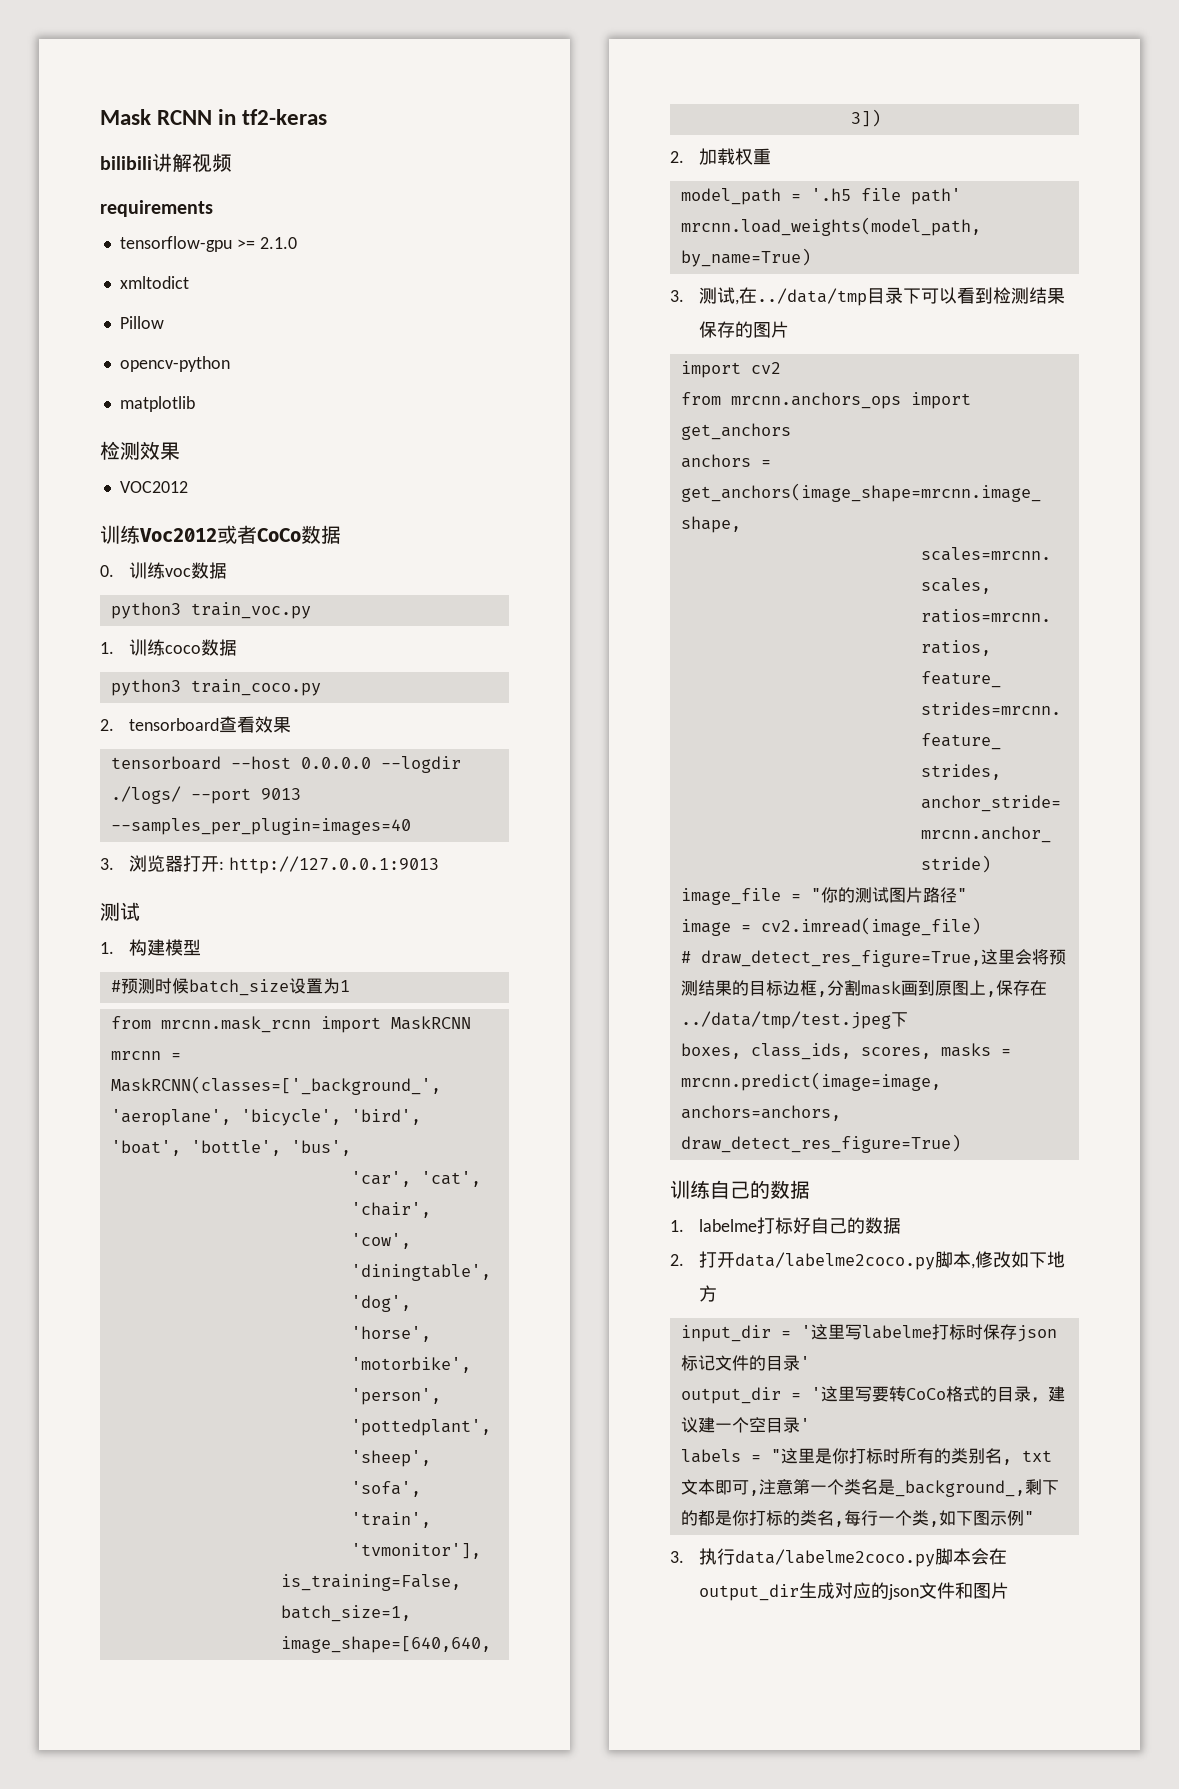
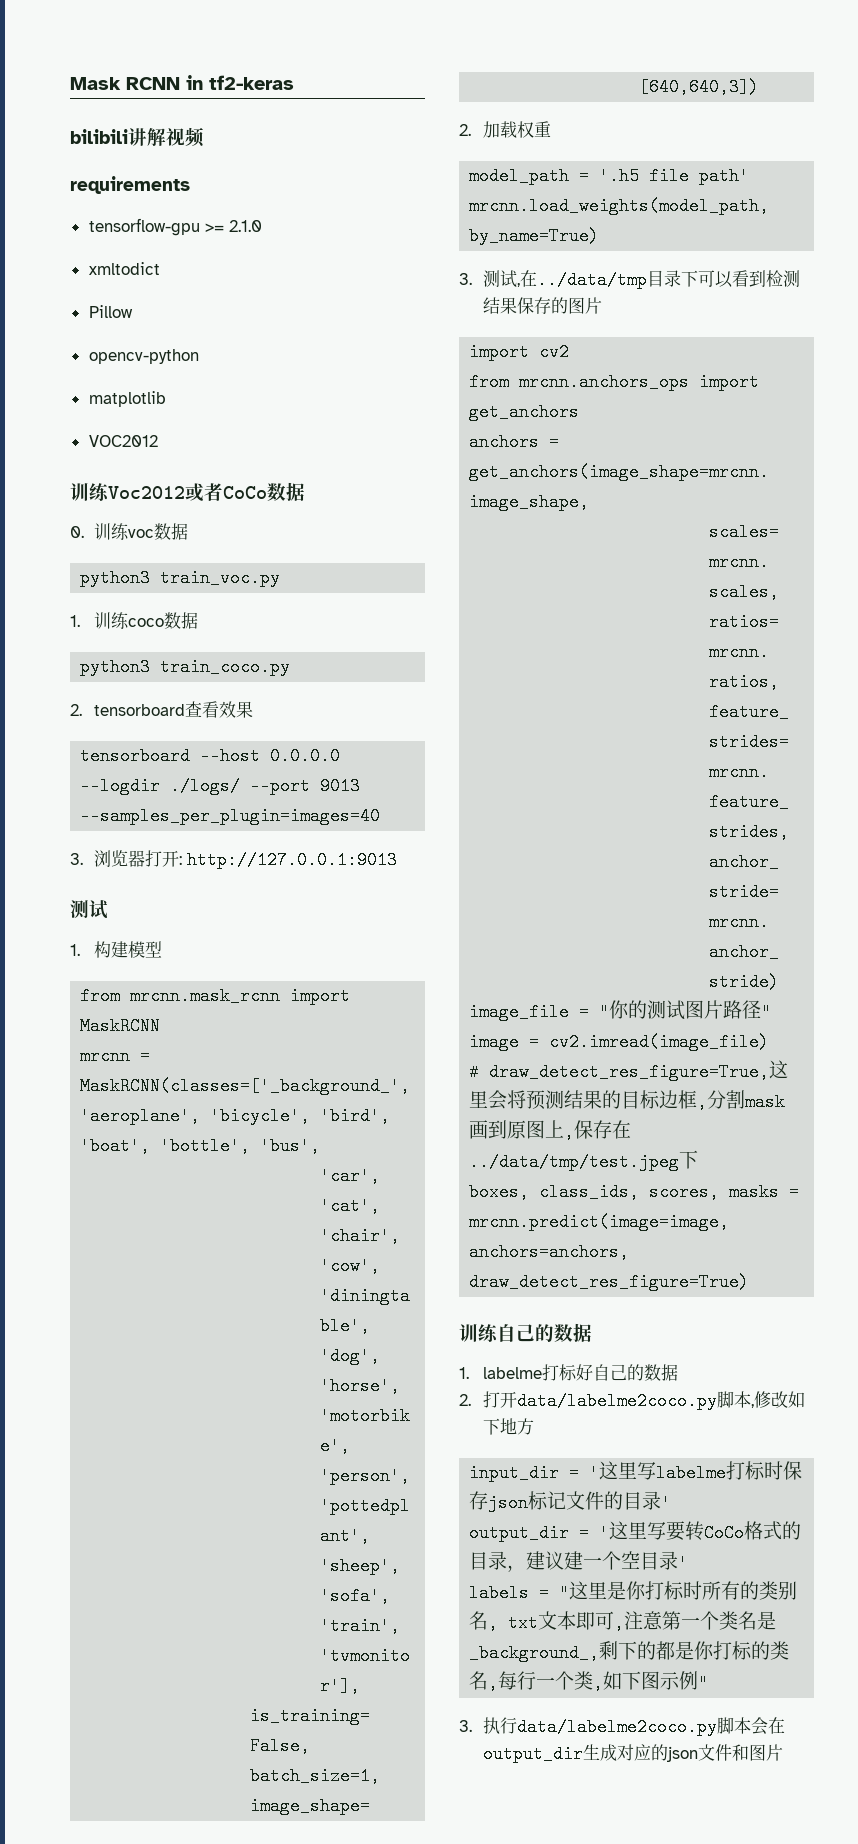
[100,441,180,460] // 检测效果 -> (166, 399) none
[110,978,350,996] // #预测时候batch_size设置为1 -> (163, 949) none

